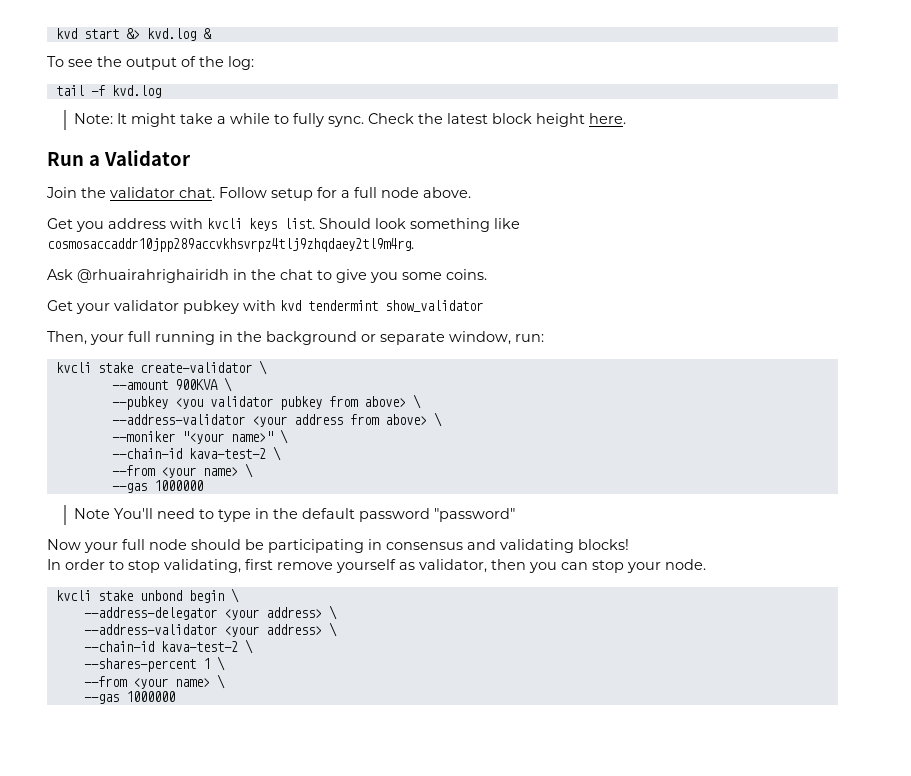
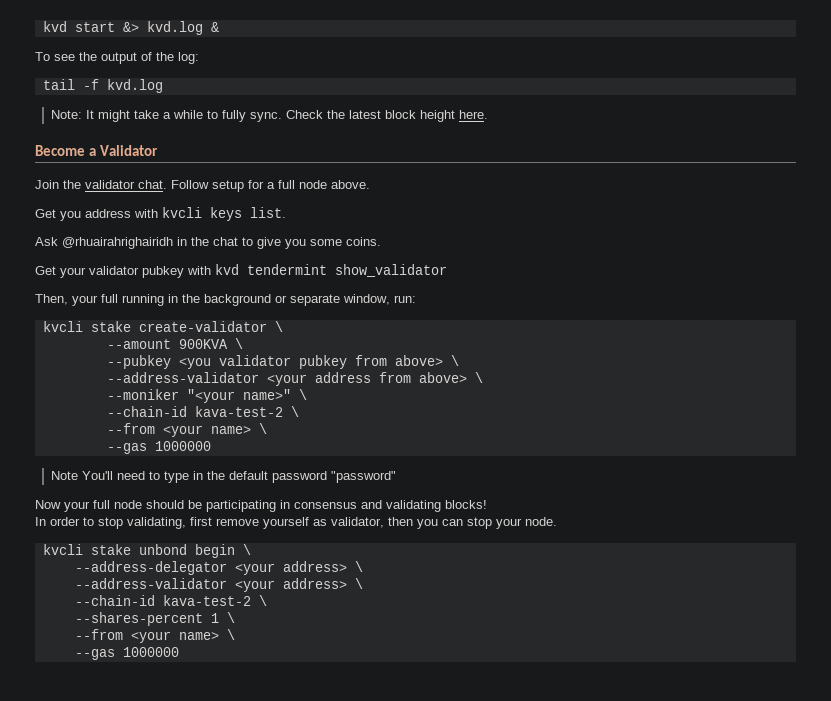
[47,152,84,166] Run -> [35,145,85,156] Become
[319,218,520,232] [47,238,414,252] Should look something like cosmosaccaddr10jpp289accvkhsvrpz4tlj9zhqdaey2tl9m4rg. -> (286, 212) none

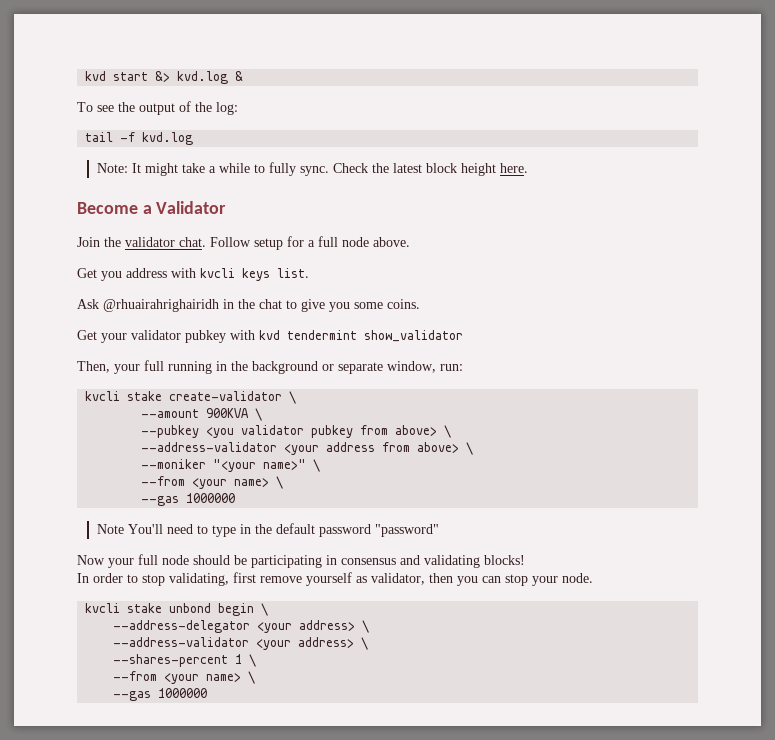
[106,406,299,417] // --chain-id kava-test-2 \ -> (321, 465) none
[74,595,267,606] // --chain-id kava-test-2 \ -> (369, 643) none

